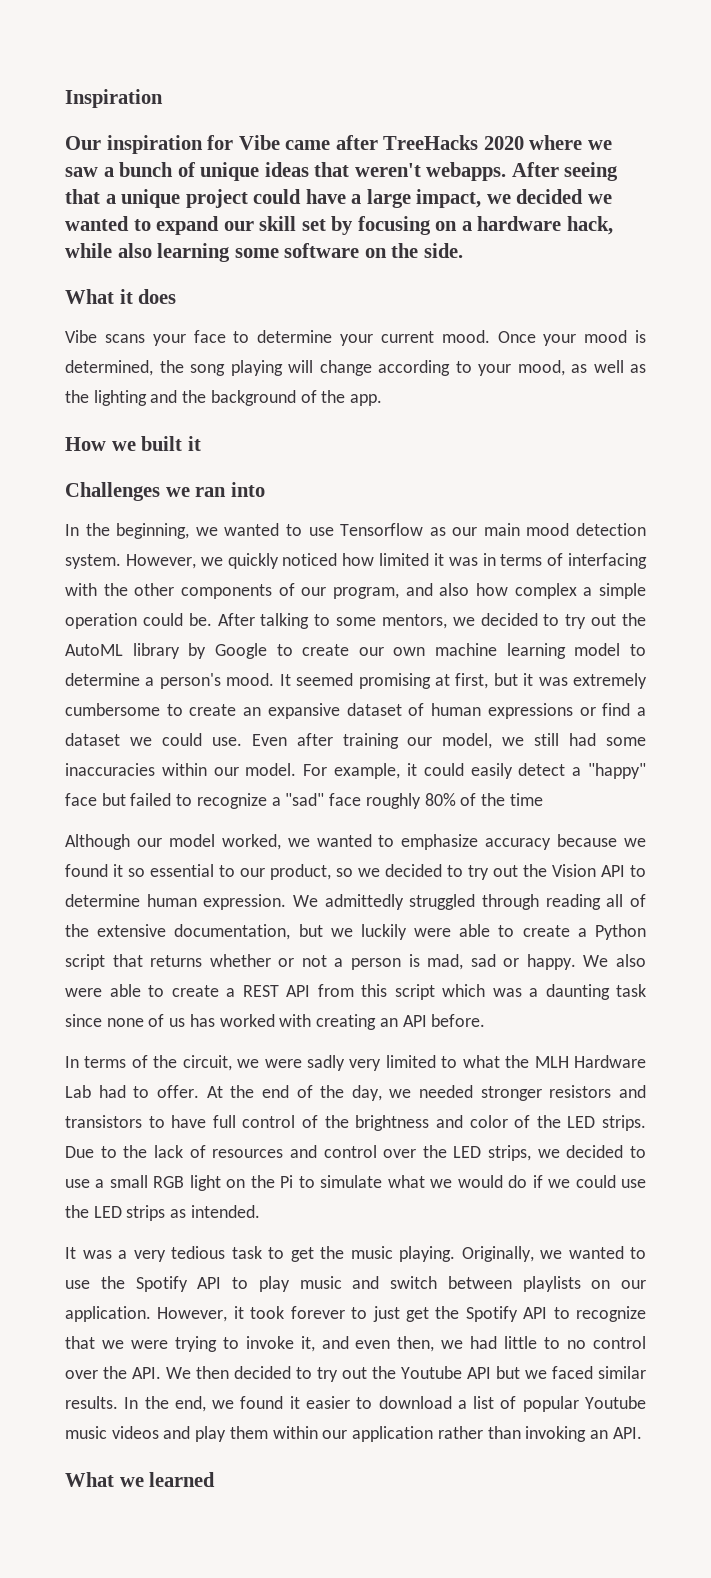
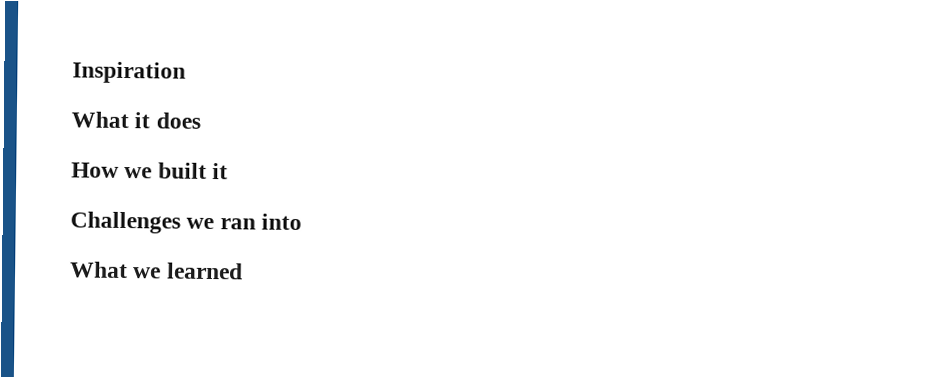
[65,135,612,154] [65,162,619,181] [65,189,612,208] [65,216,613,235] [65,243,463,262] [65,289,177,304] [65,330,646,346] [65,360,646,376] [65,390,383,406] Our inspiration for Vibe came after TreeHacks 2020 where we saw a bunch of unique ideas that weren't webapps. After seeing that a unique project could have a large impact, we decided we wanted to expand our skill set by focusing on a hardware hack, while also learning some software on the side. // What it does // Vibe scans your face to determine your current mood. Once your mood is determined, the song playing will change according to your mood, as well as the lighting and the background of the app. -> [71,111,201,129] What it does
[65,523,646,539] [65,553,647,569] [65,583,646,599] [65,613,646,629] [65,643,646,659] [65,673,647,689] [65,703,647,719] [65,733,646,749] [65,763,646,779] [65,793,543,809] [65,834,646,850] [65,864,646,880] [65,894,646,910] [65,924,646,940] [65,954,646,970] [65,984,646,1000] [65,1014,486,1030] [65,1055,647,1071] [65,1085,646,1101] [65,1115,647,1131] [65,1145,647,1161] [65,1175,647,1191] [65,1205,260,1221] [65,1246,646,1262] [65,1276,646,1292] [65,1306,647,1322] [65,1336,646,1352] [65,1366,646,1382] [65,1396,646,1412] [65,1426,642,1442] // In the beginning, we wanted to use Tensorflow as our main mood detection system. However, we quickly noticed how limited it was in terms of interfacing with the other components of our program, and also how complex a simple operation could be. After talking to some mentors, we decided to try out the AutoML library by Google to create our own machine learning model to determine a person's mood. It seemed promising at first, but it was extremely cumbersome to create an expansive dataset of human expressions or find a dataset we could use. Even after training our model, we still had some inaccuracies within our model. For example, it could easily detect a "happy" face but failed to recognize a "sad" face roughly 80% of the time // Although our model worked, we wanted to emphasize accuracy because we found it so essential to our product, so we decided to try out the Vision API to determine human expression. We admittedly struggled through reading all of the extensive documentation, but we luckily were able to create a Python script that returns whether or not a person is mad, sad or happy. We also were able to create a REST API from this script which was a daunting task since none of us has worked with creating an API before. // In terms of the circuit, we were sadly very limited to what the MLH Hardware Lab had to offer. At the end of the day, we needed stronger resistors and transistors to have full control of the brightness and color of the LED strips. Due to the lack of resources and control over the LED strips, we decided to use a small RGB light on the Pi to simulate what we would do if we could use the LED strips as intended. // It was a very tedious task to get the music playing. Originally, we wanted to use the Spotify API to play music and switch between playlists on our application. However, it took forever to just get the Spotify API to recognize that we were trying to invoke it, and even then, we had little to no control over the API. We then decided to try out the Youtube API but we faced similar results. In the end, we found it easier to download a list of popular Youtube music videos and play them within our application rather than invoking an API. -> (303, 222) none

